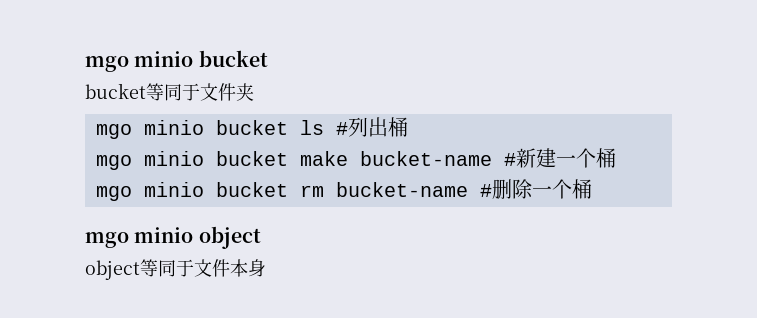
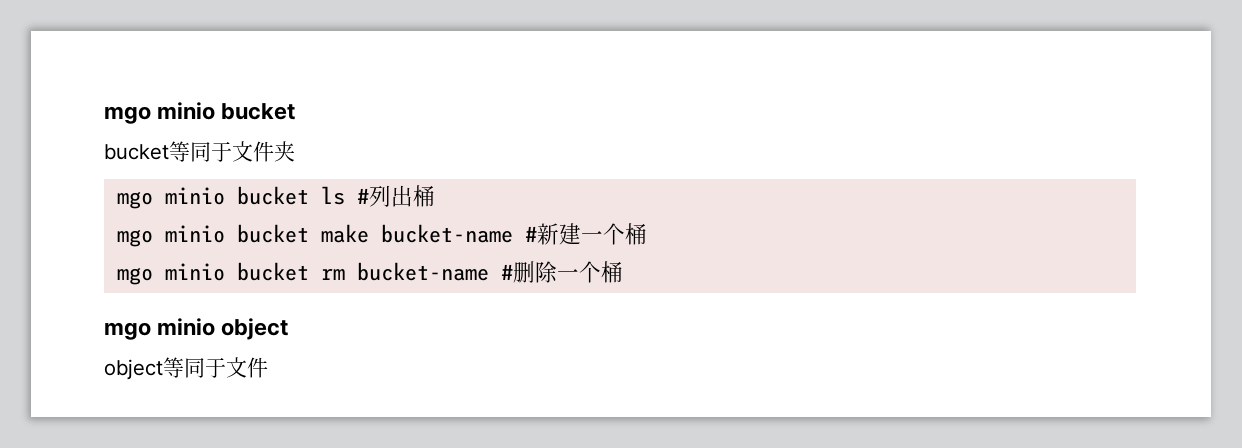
[230,259,266,277] 本身 -> (268, 367) none

